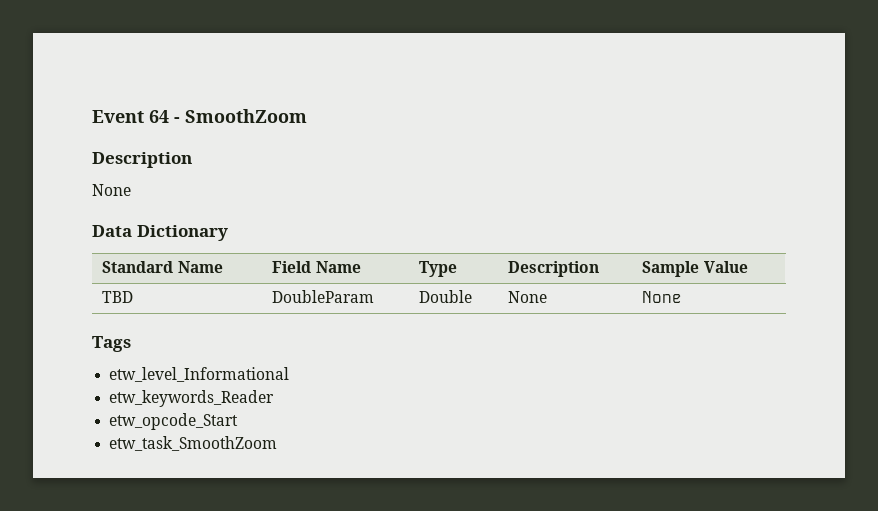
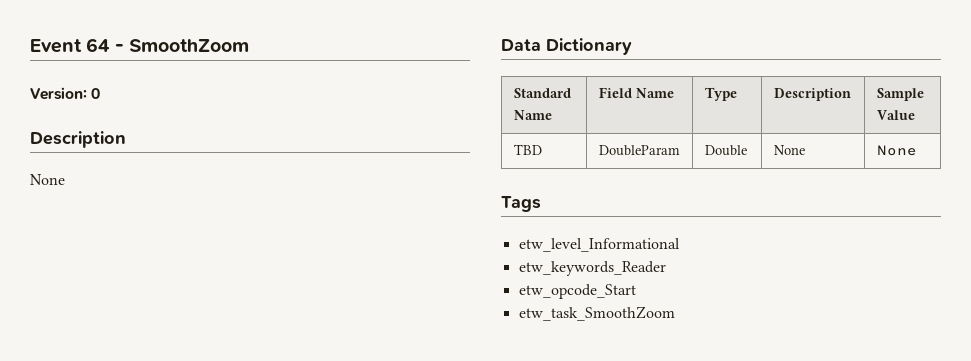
(307, 116) none -> [30,87,101,100] // Version: 0

